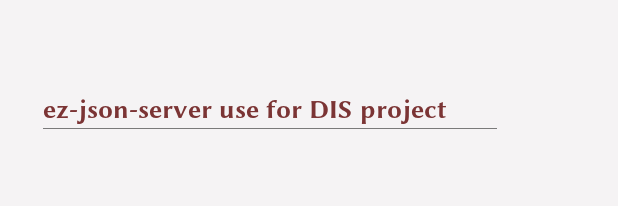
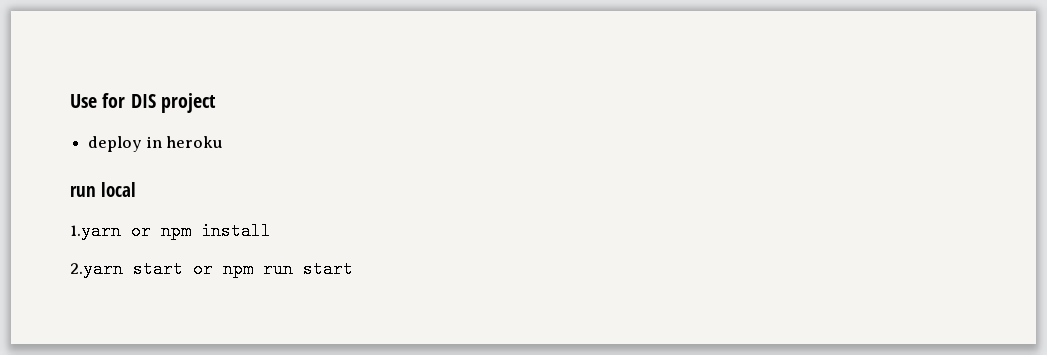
[43,99,260,124] ez-json-server use -> [70,94,97,108] Use
(447, 111) none -> [88,136,223,152] [70,182,136,197] [70,222,271,240] [70,260,353,278] // deploy in heroku // run local // 1.yarn or npm install // 2.yarn start or npm run start

